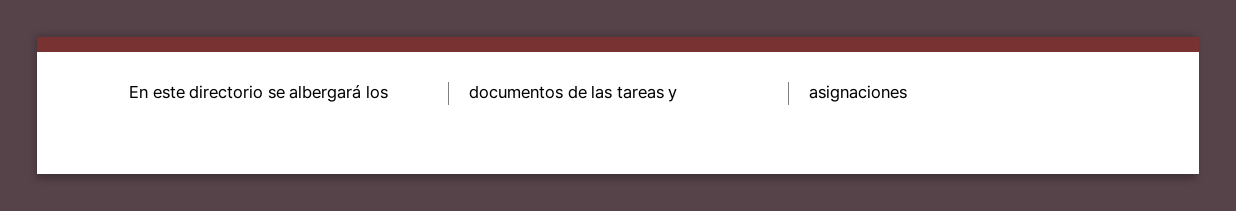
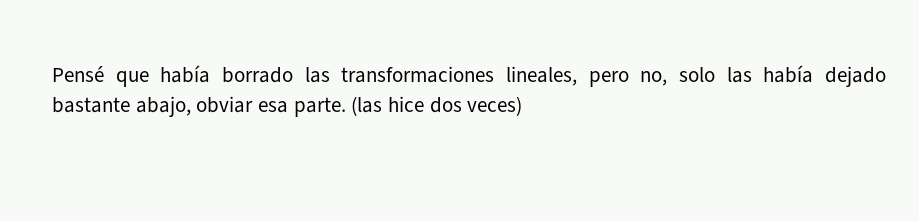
[129,85,907,102] En este directorio se albergará los documentos de las tareas y asignaciones -> [52,65,886,87] [52,96,523,117] Pensé que había borrado las transformaciones lineales, pero no, solo las había dejado bastante abajo, obviar esa parte. (las hice dos veces)

